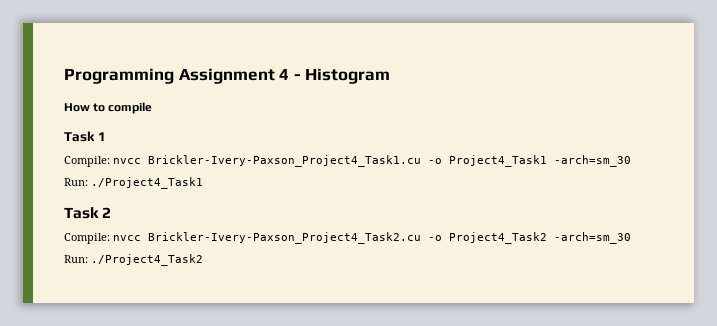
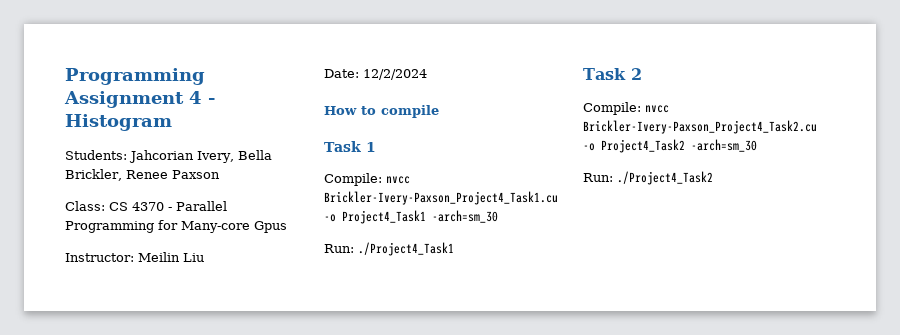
(391, 76) none -> [65,150,272,163] [65,169,220,181] [65,201,227,211] [65,220,287,233] [65,252,204,262] [324,69,427,80] // Students: Jahcorian Ivery, Bella Brickler, Renee Paxson // Class: CS 4370 - Parallel Programming for Many-core Gpus // Instructor: Meilin Liu // Date: 12/2/2024

